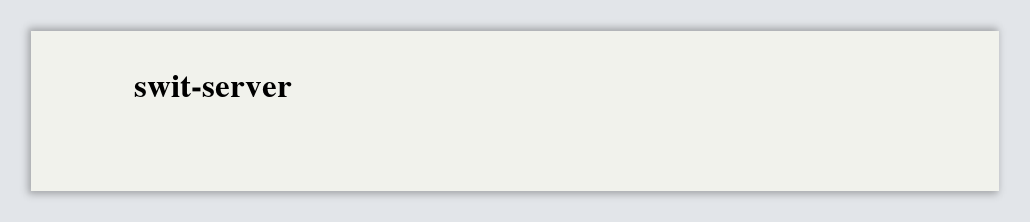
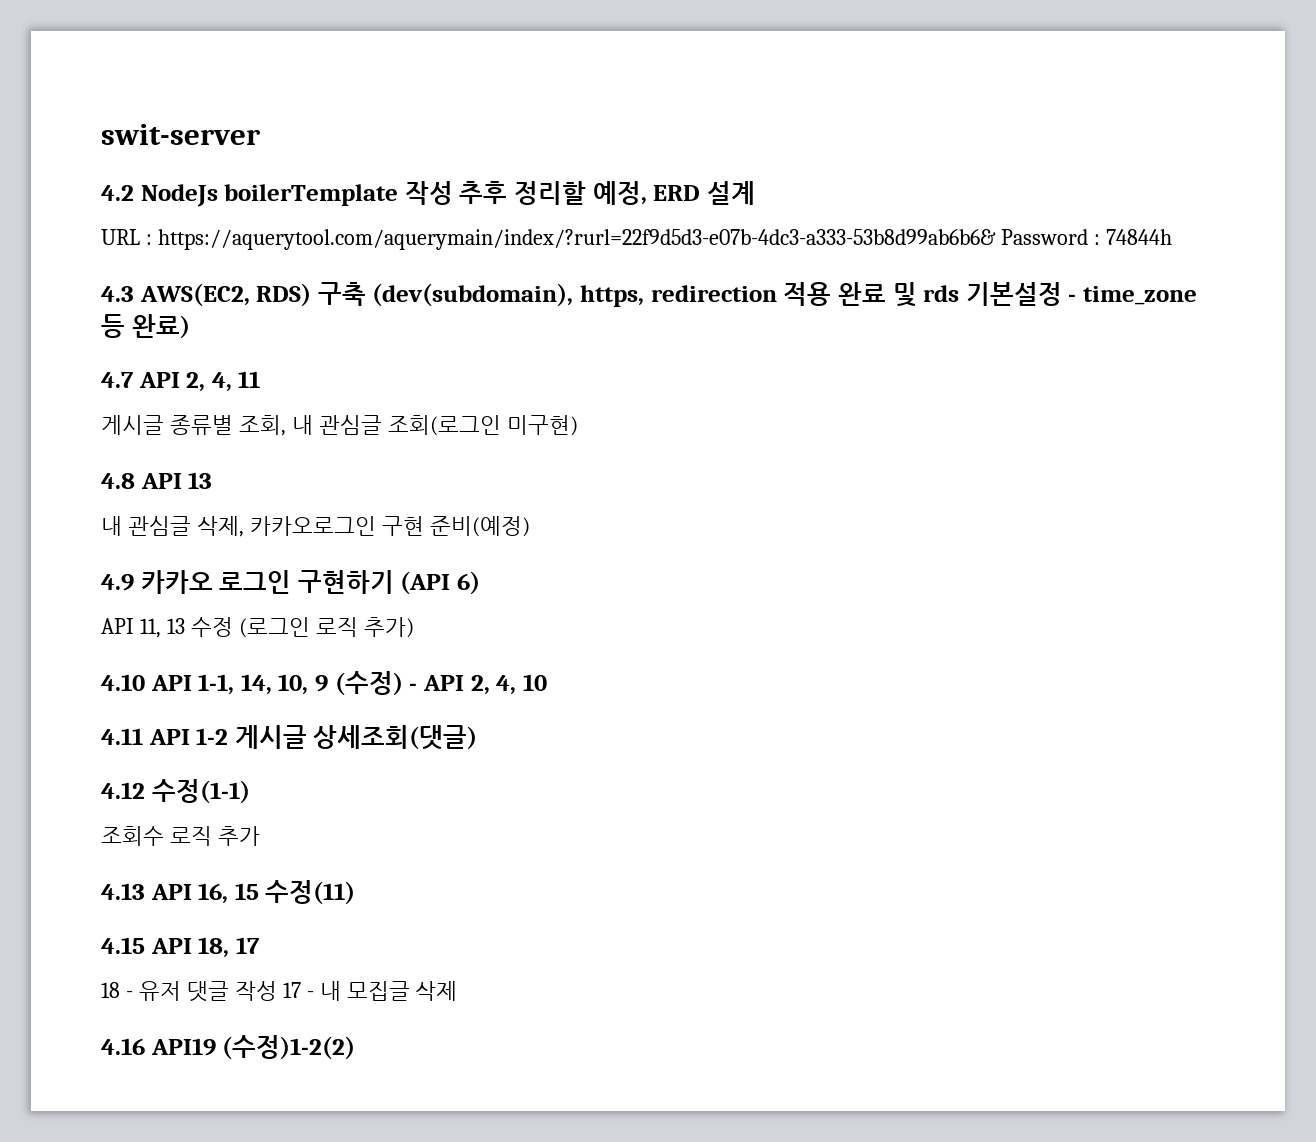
(292, 86) none -> [101,181,755,207] [101,229,1172,250] [101,282,1197,307] [101,314,190,339] [101,371,261,392] [101,415,578,436] [101,472,213,489] [101,516,530,537] [101,570,481,595] [101,617,414,638] [101,671,547,696] [101,725,478,750] [101,779,250,804] [101,826,260,846] [101,880,356,905] [101,937,260,958] [101,981,458,1002] [101,1035,356,1060] // 4.2 NodeJs boilerTemplate 작성 추후 정리할 예정, ERD 설계 // URL : https://aquerytool.com/aquerymain/index/?rurl=22f9d5d3-e07b-4dc3-a333-53b8d99ab6b6& Password : 74844h // 4.3 AWS(EC2, RDS) 구축 (dev(subdomain), https, redirection 적용 완료 및 rds 기본설정 - time_zone 등 완료) // 4.7 API 2, 4, 11 // 게시글 종류별 조회, 내 관심글 조회(로그인 미구현) // 4.8 API 13 // 내 관심글 삭제, 카카오로그인 구현 준비(예정) // 4.9 카카오 로그인 구현하기 (API 6) // API 11, 13 수정 (로그인 로직 추가) // 4.10 API 1-1, 14, 10, 9 (수정) - API 2, 4, 10 // 4.11 API 1-2 게시글 상세조회(댓글) // 4.12 수정(1-1) // 조회수 로직 추가 // 4.13 API 16, 15 수정(11) // 4.15 API 18, 17 // 18 - 유저 댓글 작성 17 - 내 모집글 삭제 // 4.16 API19 (수정)1-2(2)

